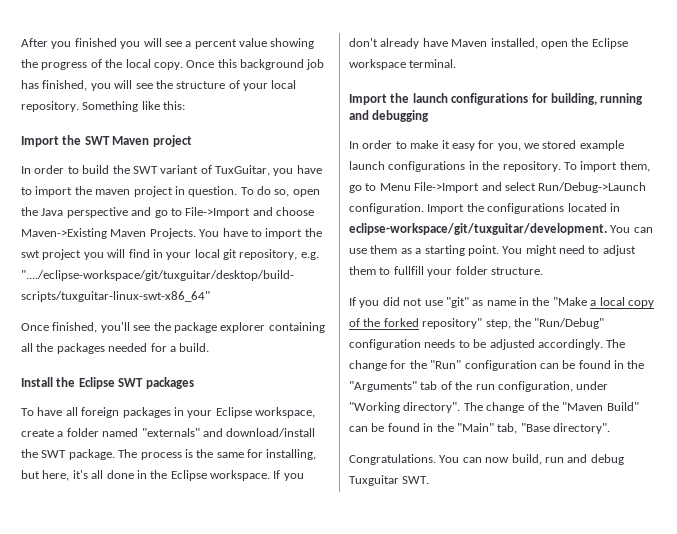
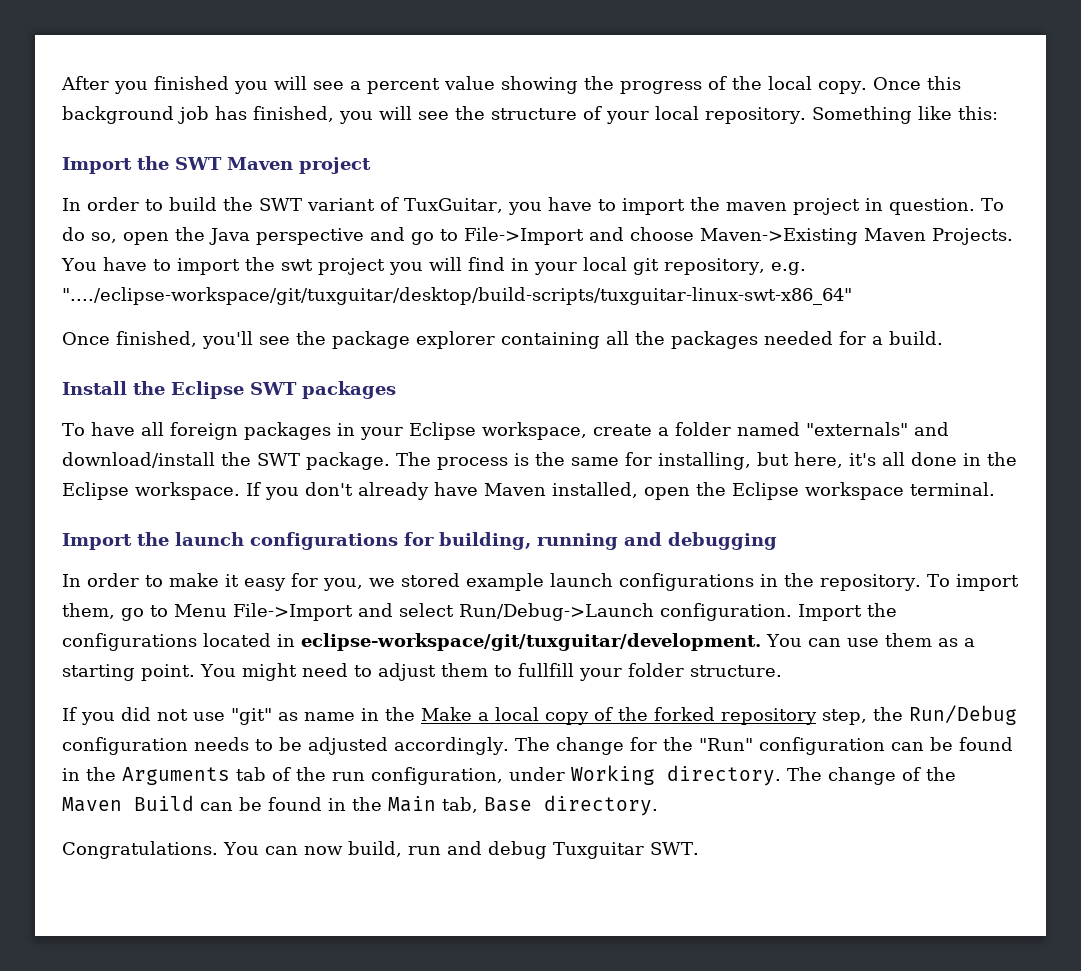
[552,297,587,306] "Make -> [421,707,472,721] Make
[422,318,483,329] repository" -> [721,708,817,725] repository
[534,318,605,329] "Run/Debug" -> [909,705,1017,725] Run/Debug
[349,381,417,392] "Arguments" -> [122,767,230,785] Arguments
[349,402,461,413] "Working directory". -> [571,765,781,786] Working directory.
[562,402,639,411] [349,423,610,434] "Maven Build" can be found in the "Main" tab, "Base directory". -> [62,795,658,816] Maven Build can be found in the Main tab, Base directory.

